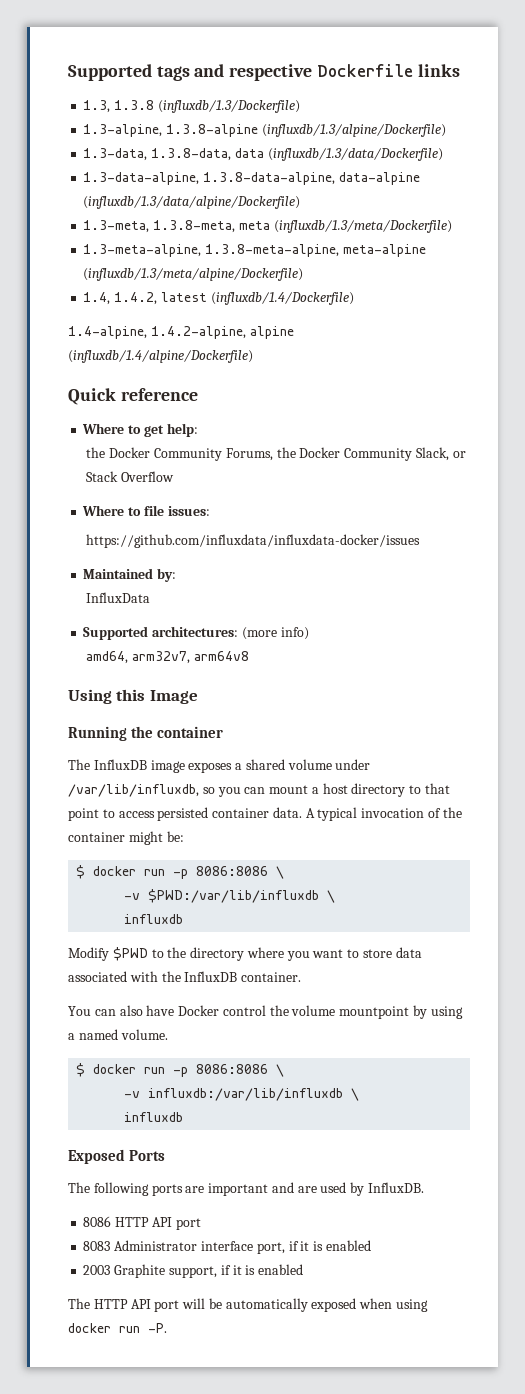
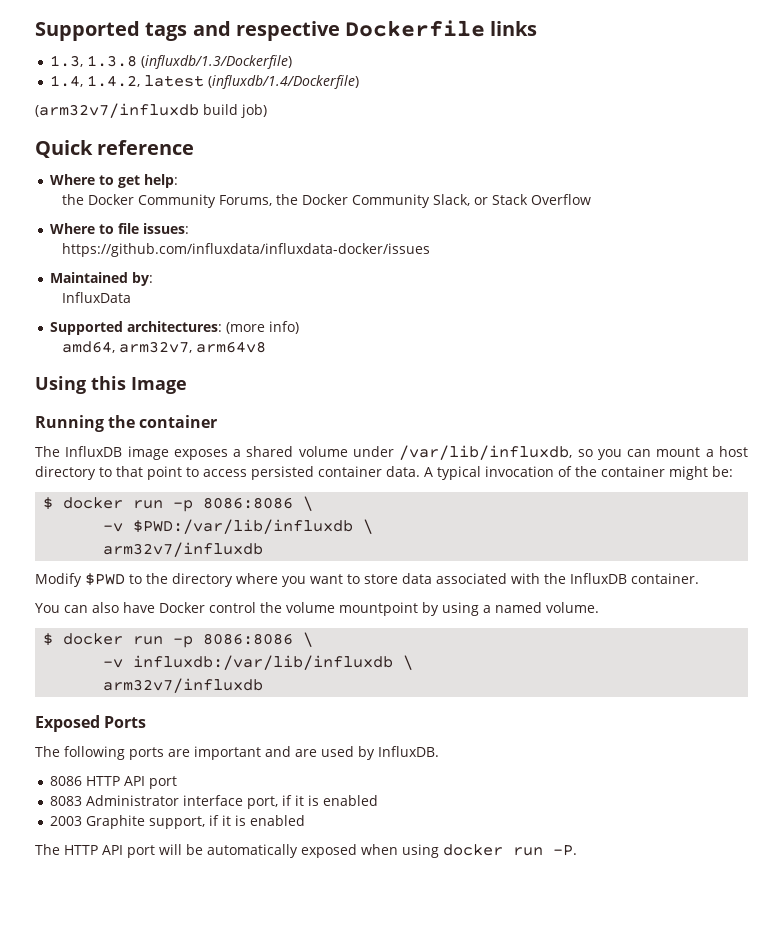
[83,124,446,137] [83,148,443,161] [83,172,420,185] [83,196,301,209] [83,220,452,233] [83,244,426,257] [83,268,304,281] // 1.3-alpine, 1.3.8-alpine (influxdb/1.3/alpine/Dockerfile) // 1.3-data, 1.3.8-data, data (influxdb/1.3/data/Dockerfile) // 1.3-data-alpine, 1.3.8-data-alpine, data-alpine (influxdb/1.3/data/alpine/Dockerfile) // 1.3-meta, 1.3.8-meta, meta (influxdb/1.3/meta/Dockerfile) // 1.3-meta-alpine, 1.3.8-meta-alpine, meta-alpine (influxdb/1.3/meta/alpine/Dockerfile) -> (293, 62) none
[68,326,294,339] [68,350,253,363] 1.4-alpine, 1.4.2-alpine, alpine (influxdb/1.4/alpine/Dockerfile) -> [35,103,267,118] (arm32v7/influxdb build job)
[124,914,184,924] influxdb -> [103,542,264,557] arm32v7/influxdb
[124,1112,184,1122] influxdb -> [103,678,264,693] arm32v7/influxdb

